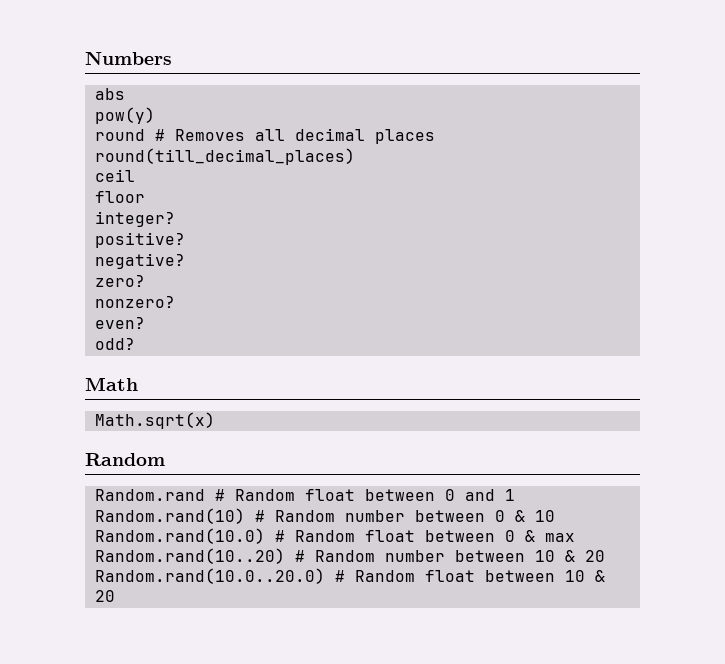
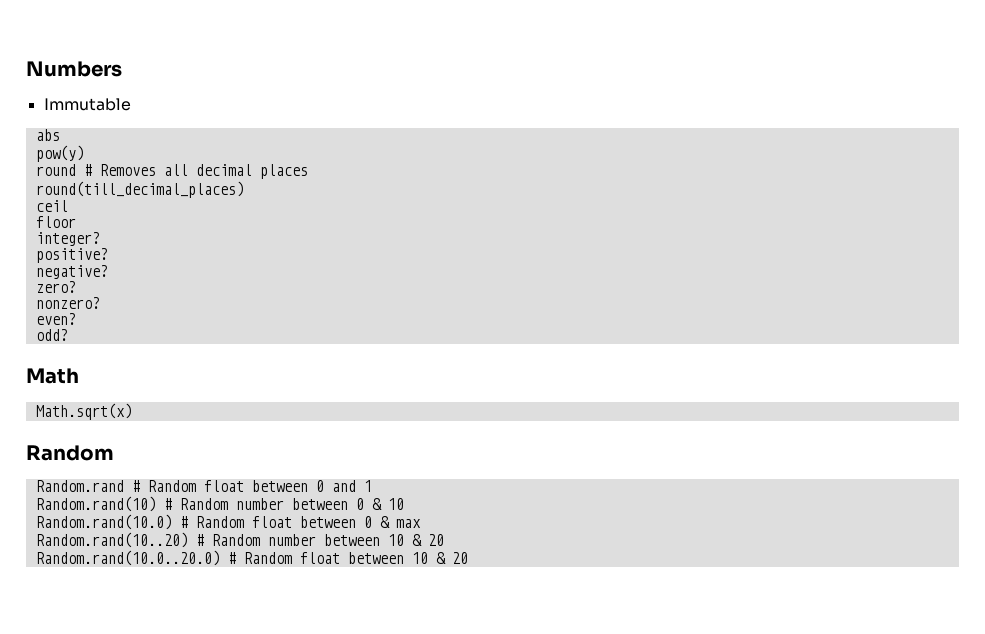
(172, 58) none -> [43,98,131,111] // Immutable

